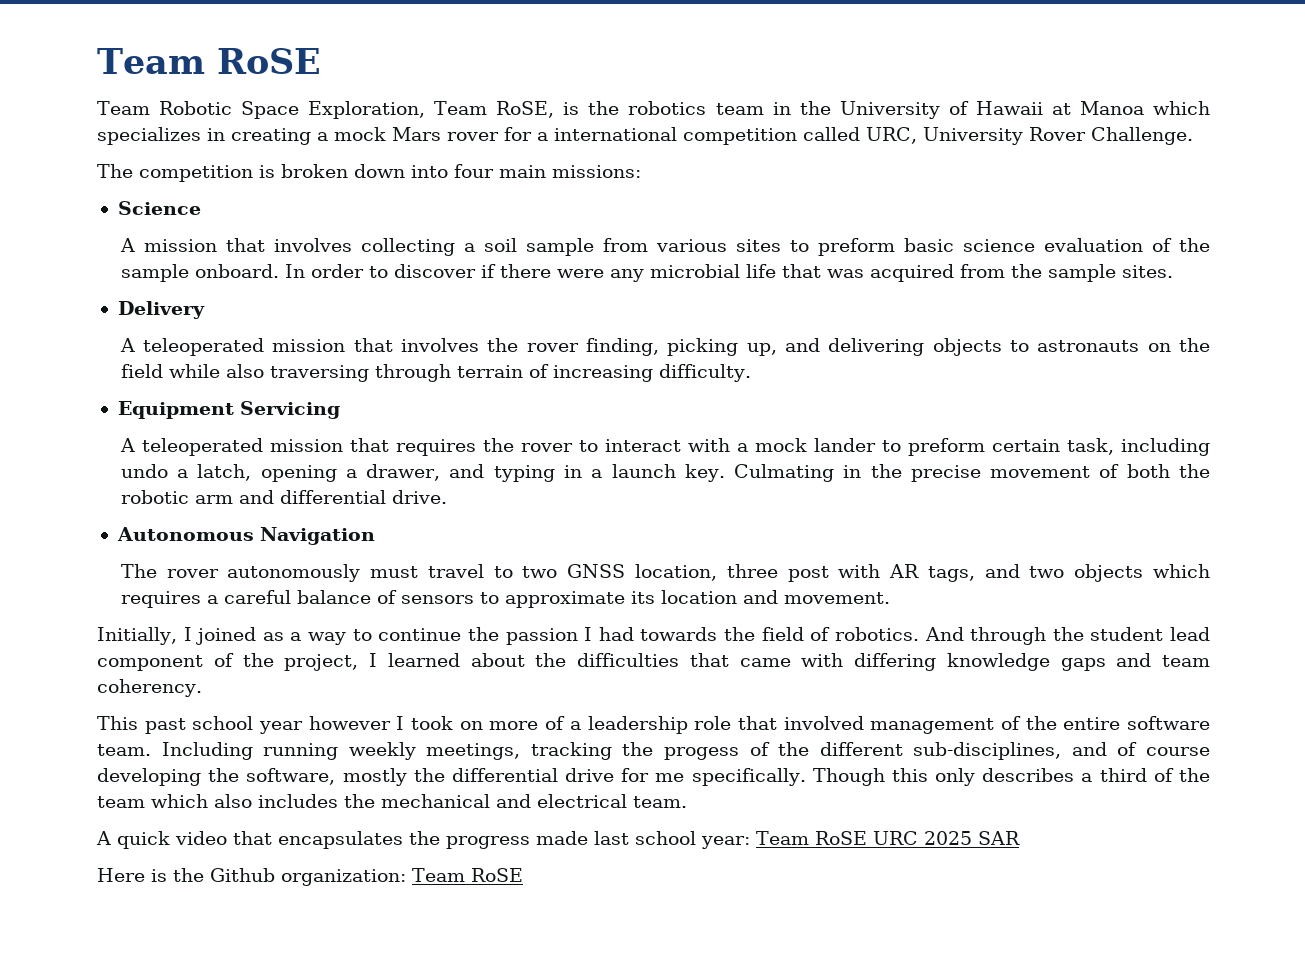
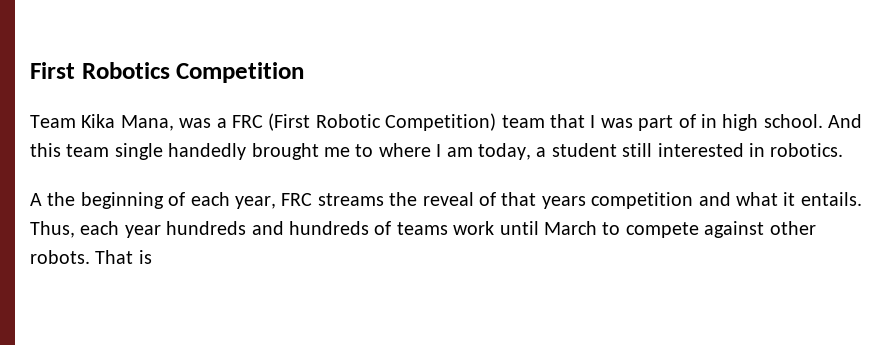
[97,48,321,74] [97,101,1210,119] [97,127,1193,145] [97,164,641,182] [117,201,201,215] [119,238,1211,256] [120,264,1173,282] [117,301,205,319] [119,338,1211,356] [120,364,751,382] [117,401,340,419] [119,438,1211,456] [120,464,1211,482] [120,490,447,504] [116,527,375,545] [120,564,1211,582] [120,590,890,608] [97,627,1210,645] [97,653,1210,671] [97,679,202,697] [97,716,1211,734] [97,742,1210,760] [97,768,1210,786] [97,794,687,808] [96,831,1020,849] [97,868,523,886] Team RoSE // Team Robotic Space Exploration, Team RoSE, is the robotics team in the University of Hawaii at Manoa which specializes in creating a mock Mars rover for a international competition called URC, University Rover Challenge. // The competition is broken down into four main missions: // Science // A mission that involves collecting a soil sample from various sites to preform basic science evaluation of the sample onboard. In order to discover if there were any microbial life that was acquired from the sample sites. // Delivery // A teleoperated mission that involves the rover finding, picking up, and delivering objects to astronauts on the field while also traversing through terrain of increasing difficulty. // Equipment Servicing // A teleoperated mission that requires the rover to interact with a mock lander to preform certain task, including undo a latch, opening a drawer, and typing in a launch key. Culmating in the precise movement of both the robotic arm and differential drive. // Autonomous Navigation // The rover autonomously must travel to two GNSS location, three post with AR tags, and two objects which requires a careful balance of sensors to approximate its location and movement. // Initially, I joined as a way to continue the passion I had towards the field of robotics. And through the student lead component of the project, I learned about the difficulties that came with differing knowledge gaps and team coherency. // This past school year however I took on more of a leadership role that involved management of the entire software team. Including running weekly meetings, tracking the progess of the different sub-disciplines, and of course developing the software, mostly the differential drive for me specifically. Though this only describes a third of the team which also includes the mechanical and electrical team. // A quick video that encapsulates the progress made last school year: Team RoSE URC 2025 SAR // Here is the Github organization: Team RoSE -> [30,62,305,83] [30,113,863,131] [30,143,844,160] [30,192,862,209] [30,221,816,238] [30,250,152,264] First Robotics Competition // Team Kika Mana, was a FRC (First Robotic Competition) team that I was part of in high school. And this team single handedly brought me to where I am today, a student still interested in robotics. // A the beginning of each year, FRC streams the reveal of that years competition and what it entails. Thus, each year hundreds and hundreds of teams work until March to compete against other robots. That is

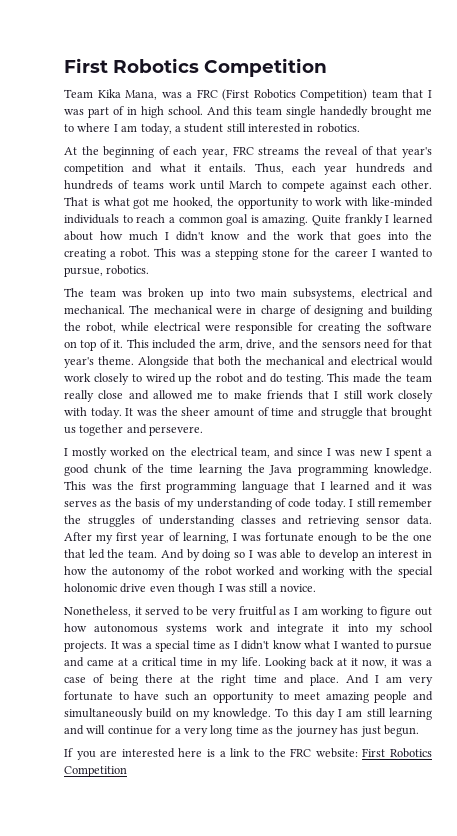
[315,114,381,128] Robotic -> [253,89,296,99] Robotics
[30,193,42,206] A -> [64,147,77,155] At
[541,196,586,209] years -> [401,147,432,158] year's
[769,221,816,235] [30,250,152,264] other robots. That is -> [372,180,432,189] [64,197,433,209] [64,214,433,226] [64,231,432,243] [64,248,432,260] [64,265,150,277] [64,288,433,300] [64,305,432,317] [64,322,432,334] [64,339,432,351] [64,356,433,368] [64,373,433,385] [64,390,433,402] [64,407,433,419] [64,424,204,436] [64,447,433,459] [64,464,432,476] [64,481,433,493] [64,498,433,510] [64,515,432,527] [64,532,432,544] [64,549,432,561] [64,566,433,578] [64,583,316,595] [64,606,433,618] [64,623,434,635] [64,640,432,652] [64,657,432,669] [64,674,433,686] [64,691,433,703] [64,708,432,720] [64,725,419,737] [64,748,432,760] [64,766,127,777] each other. That is what got me hooked, the opportunity to work with like-minded individuals to reach a common goal is amazing. Quite frankly I learned about how much I didn't know and the work that goes into the creating a robot. This was a stepping stone for the career I wanted to pursue, robotics. // The team was broken up into two main subsystems, electrical and mechanical. The mechanical were in charge of designing and building the robot, while electrical were responsible for creating the software on top of it. This included the arm, drive, and the sensors need for that year's theme. Alongside that both the mechanical and electrical would work closely to wired up the robot and do testing. This made the team really close and allowed me to make friends that I still work closely with today. It was the sheer amount of time and struggle that brought us together and persevere. // I mostly worked on the electrical team, and since I was new I spent a good chunk of the time learning the Java programming knowledge. This was the first programming language that I learned and it was serves as the basis of my understanding of code today. I still remember the struggles of understanding classes and retrieving sensor data. After my first year of learning, I was fortunate enough to be the one that led the team. And by doing so I was able to develop an interest in how the autonomy of the robot worked and working with the special holonomic drive even though I was still a novice. // Nonetheless, it served to be very fruitful as I am working to figure out how autonomous systems work and integrate it into my school projects. It was a special time as I didn't know what I wanted to pursue and came at a critical time in my life. Looking back at it now, it was a case of being there at the right time and place. And I am very fortunate to have such an opportunity to meet amazing people and simultaneously build on my knowledge. To this day I am still learning and will continue for a very long time as the journey has just begun. // If you are interested here is a link to the FRC website: First Robotics Competition

